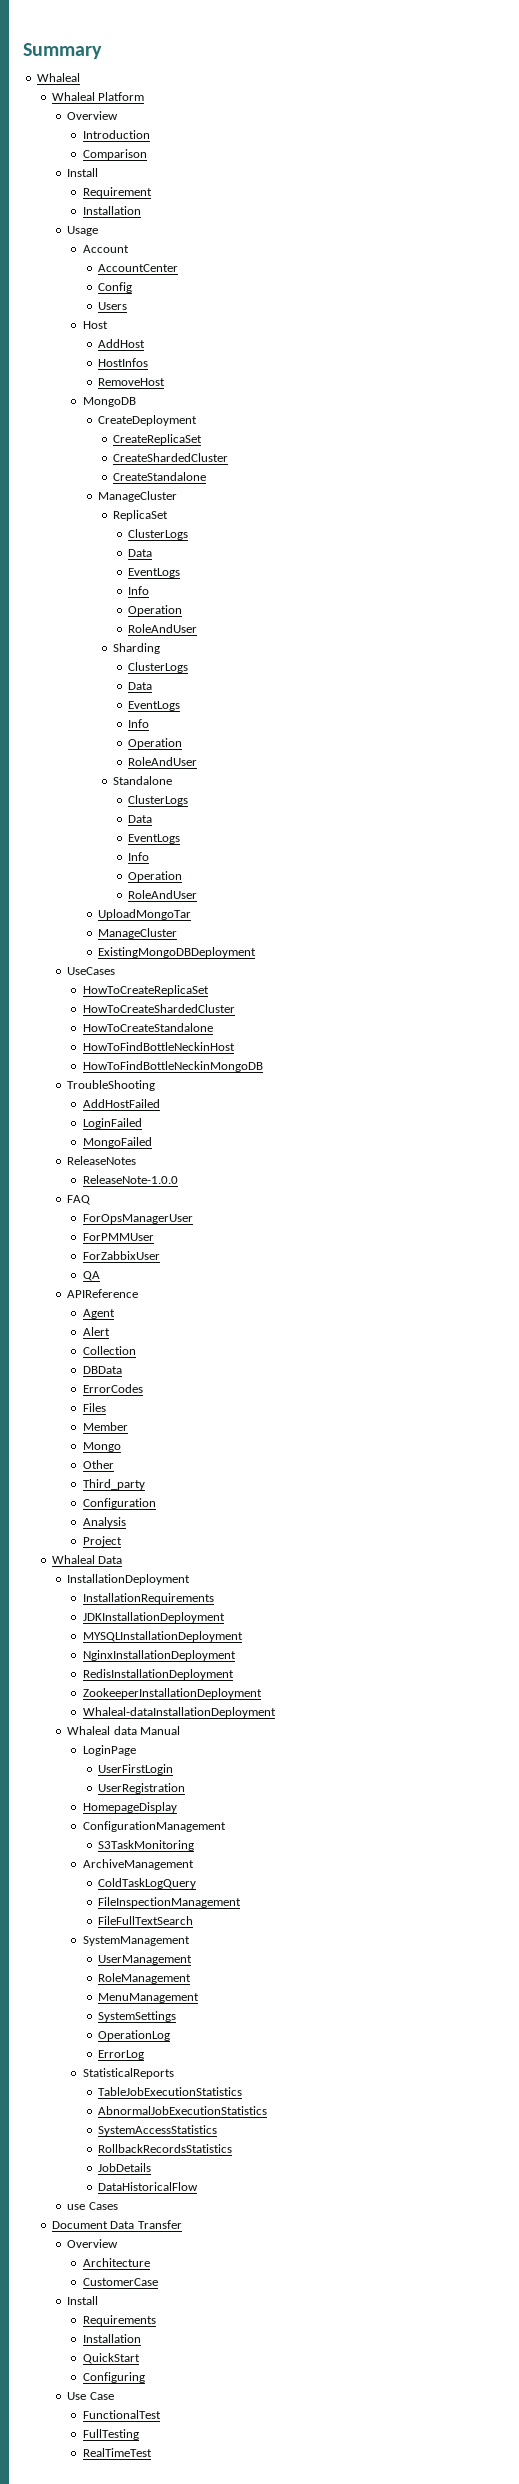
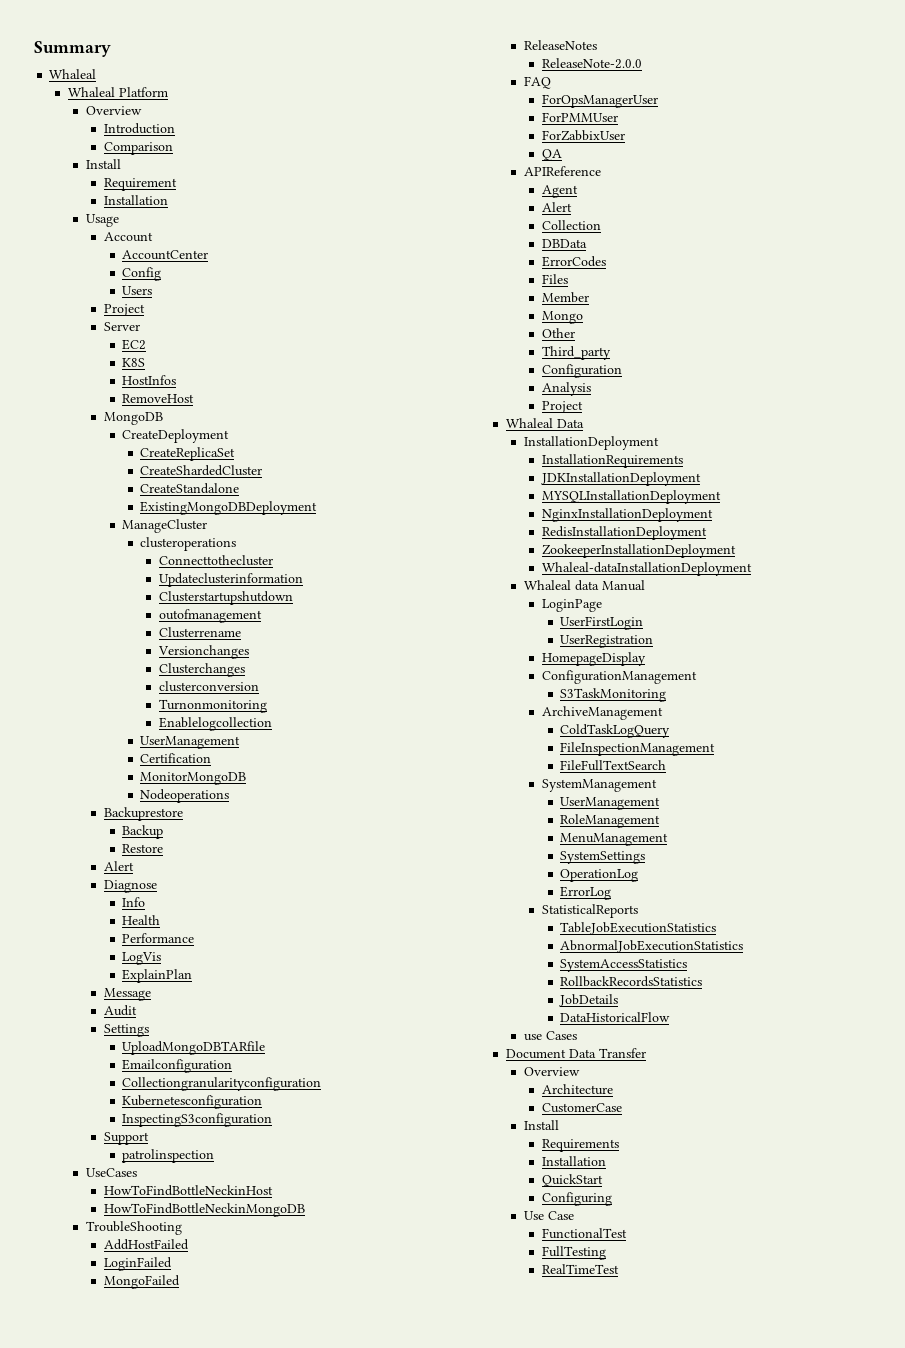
[82,321,108,329] [97,339,145,348] Host // AddHost -> [103,304,145,316] [103,322,140,331] [122,339,147,350] [122,358,146,367] Project // Server // EC2 // K8S
[97,491,177,502] [113,510,169,521] [128,529,189,540] [128,549,153,557] [128,568,181,578] [128,586,150,595] [128,605,183,616] [128,624,198,633] [113,643,161,654] [128,662,189,673] [128,682,153,690] [128,701,181,711] [128,719,150,728] [128,738,183,749] [128,757,198,766] [113,776,173,785] [128,795,189,806] [128,815,153,823] [128,834,181,844] [128,852,150,861] [128,871,183,882] [128,890,198,899] [97,909,191,920] [97,928,177,939] [97,947,256,958] [67,967,116,975] [82,985,209,996] [82,1004,235,1013] [82,1023,213,1032] // ManageCluster // ReplicaSet // ClusterLogs // Data // EventLogs // Info // Operation // RoleAndUser // Sharding // ClusterLogs // Data // EventLogs // Info // Operation // RoleAndUser // Standalone // ClusterLogs // Data // EventLogs // Info // Operation // RoleAndUser // UploadMongoTar // ManageCluster // ExistingMongoDBDeployment // UseCases // HowToCreateReplicaSet // HowToCreateShardedCluster // HowToCreateStandalone -> [140,501,318,515] [122,519,208,533] [140,537,237,551] [158,555,273,566] [158,573,303,587] [158,591,293,605] [158,609,262,623] [158,627,241,638] [157,645,249,659] [158,663,245,677] [158,681,259,692] [158,699,267,713] [158,717,272,731] [140,736,241,749] [140,753,212,763] [140,772,247,785] [140,789,230,803] [103,807,183,821] [122,825,164,839] [122,844,164,853] [103,861,134,871] [103,880,157,893] [122,897,146,907] [122,915,161,925] [122,933,195,943] [122,952,162,965] [122,969,193,983] [103,988,151,1001] [103,1005,137,1016] [103,1024,149,1037] [122,1041,266,1055] [122,1059,233,1073] [122,1077,322,1091] [122,1095,263,1109] [122,1113,273,1127] [103,1132,149,1145] [122,1149,215,1163] [85,1168,137,1177] // ExistingMongoDBDeployment // ManageCluster // clusteroperations // Connecttothecluster // Updateclusterinformation // Clusterstartupshutdown // outofmanagement // Clusterrename // Versionchanges // Clusterchanges // clusterconversion // Turnonmonitoring // Enablelogcollection // UserManagement // Certification // MonitorMongoDB // Nodeoperations // Backuprestore // Backup // Restore // Alert // Diagnose // Info // Health // Performance // LogVis // ExplainPlan // Message // Audit // Settings // UploadMongoDBTARfile // Emailconfiguration // Collectiongranularityconfiguration // Kubernetesconfiguration // InspectingS3configuration // Support // patrolinspection // UseCases
[82,1175,178,1184] ReleaseNote-1.0.0 -> [541,58,642,69] ReleaseNote-2.0.0

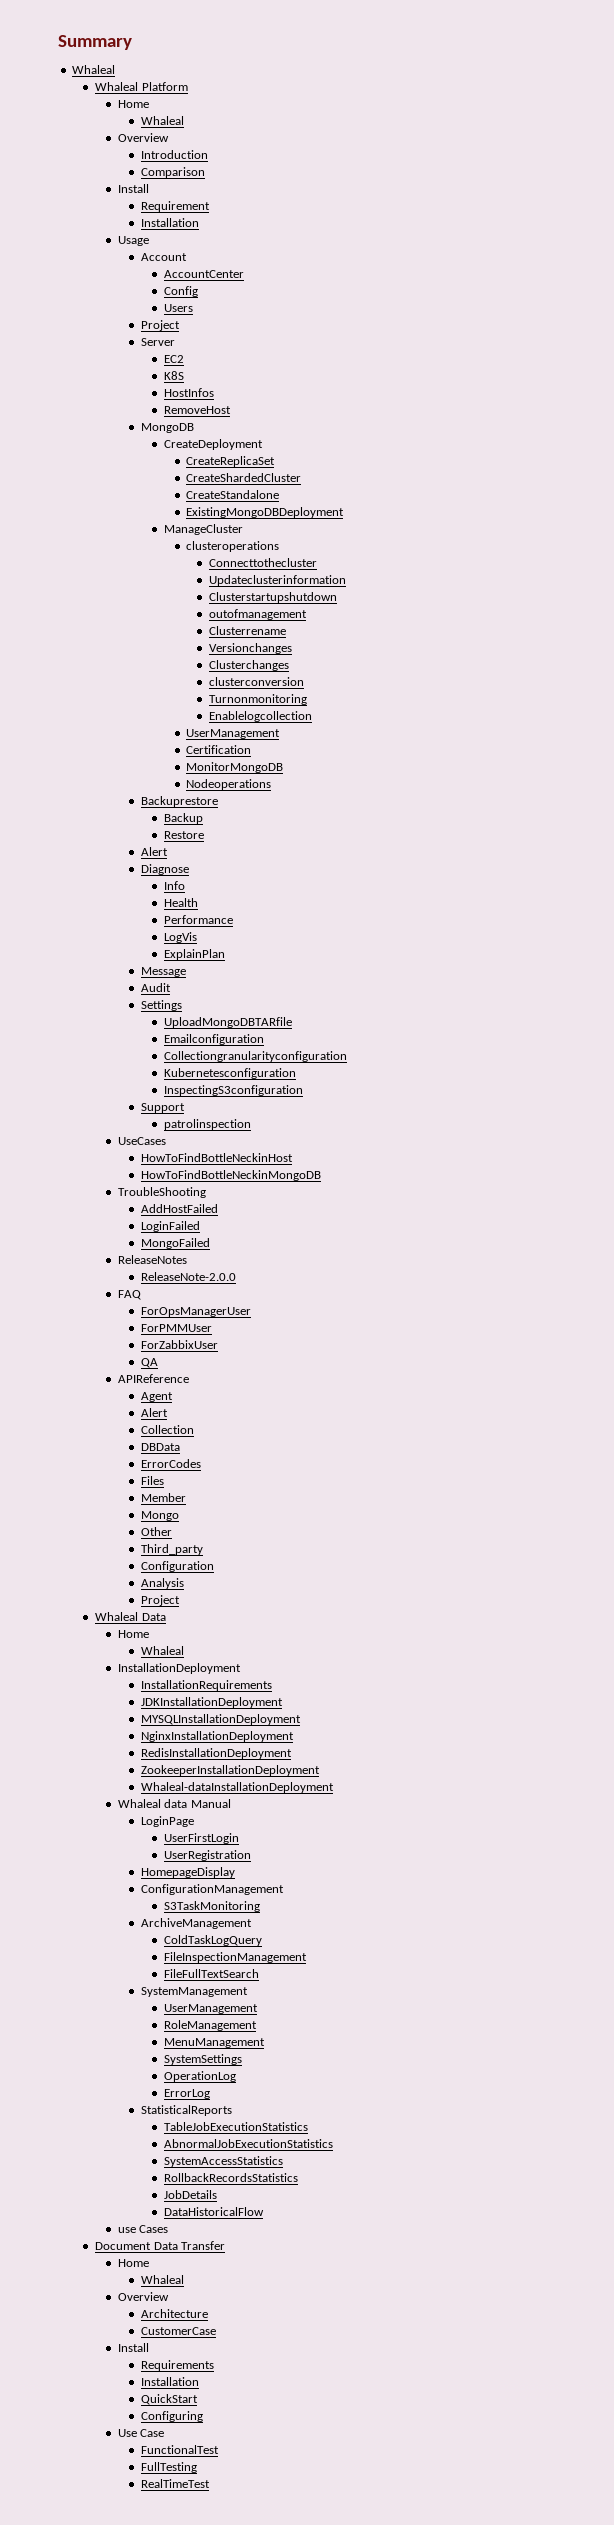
(168, 92) none -> [117,100,149,108] [140,116,184,125] // Home // Whaleal
(584, 423) none -> [117,1630,149,1638] [140,1646,184,1655] // Home // Whaleal
(646, 1053) none -> [117,2259,149,2267] [140,2275,184,2284] // Home // Whaleal

